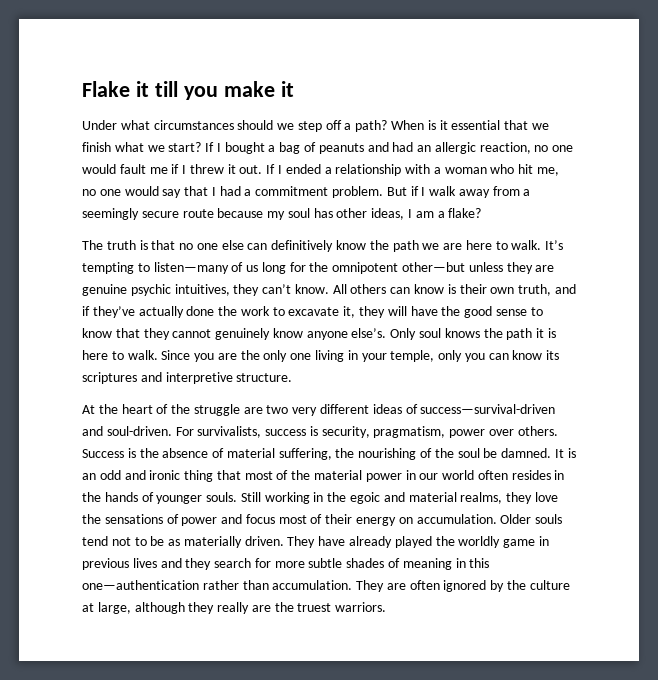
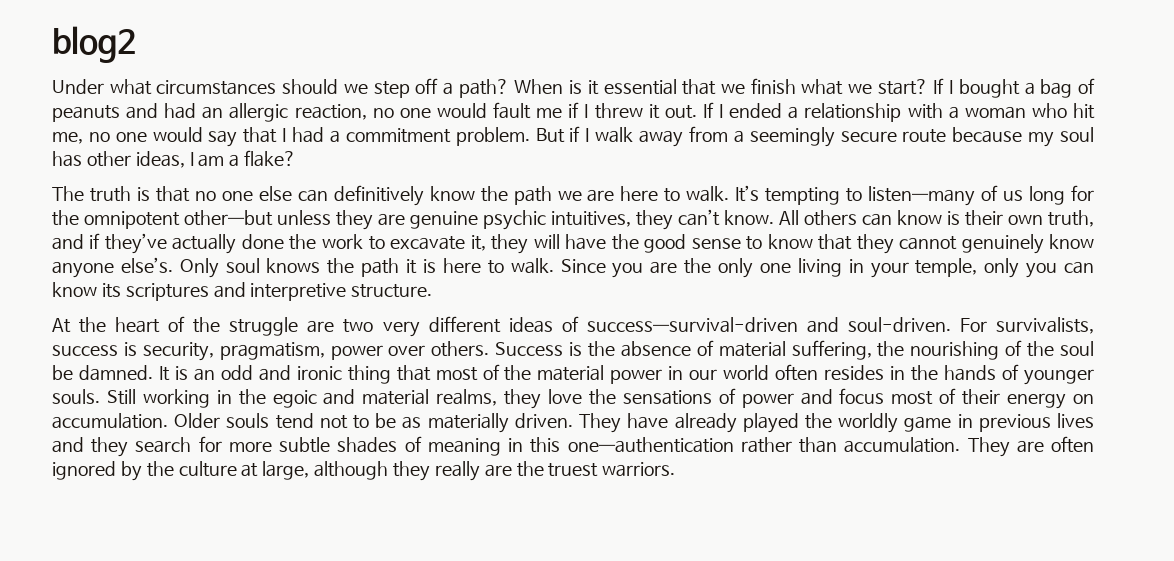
[82,81,294,100] Flake it till you make it -> [52,26,136,63] blog2

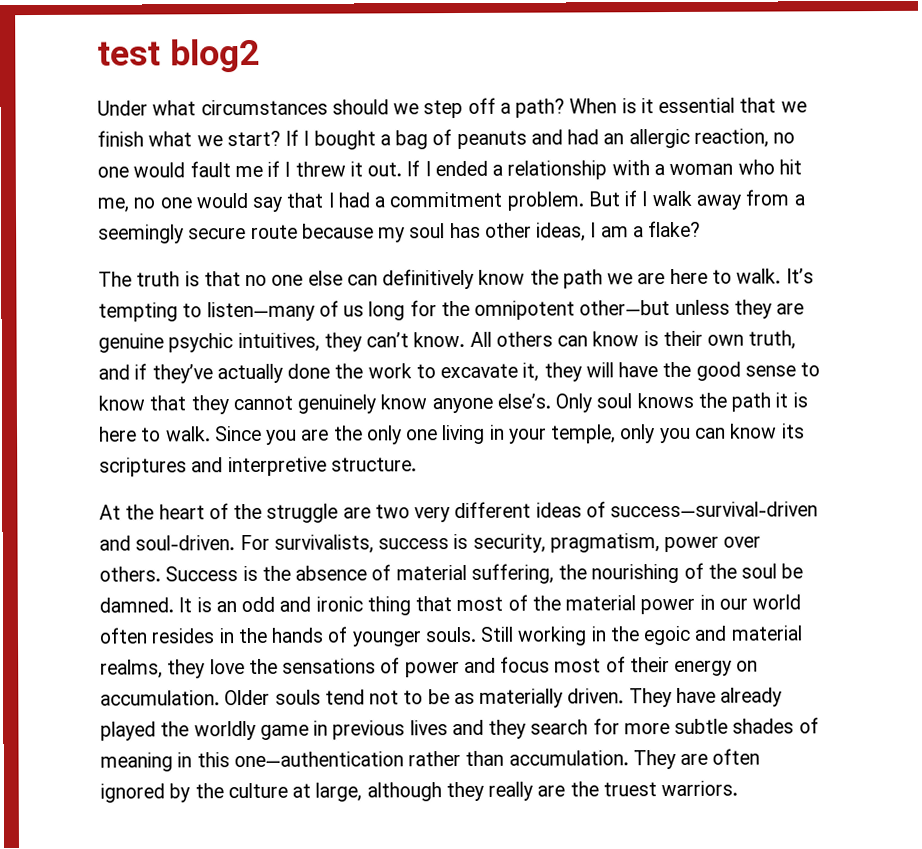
(52, 44) none -> [97,41,161,66] test

